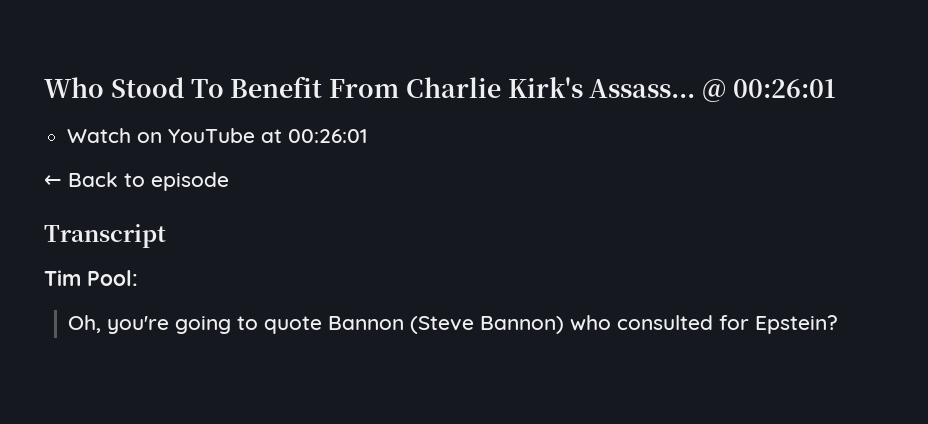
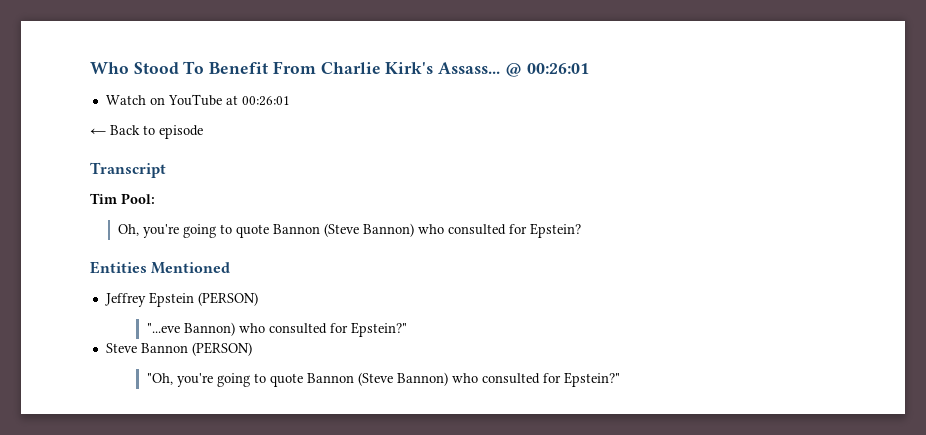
(839, 324) none -> [90,261,231,274] [104,292,258,307] [146,322,407,337] [105,342,252,356] [146,372,620,387] // Entities Mentioned // Jeffrey Epstein (PERSON) // "...eve Bannon) who consulted for Epstein?" // Steve Bannon (PERSON) // "Oh, you're going to quote Bannon (Steve Bannon) who consulted for Epstein?"

